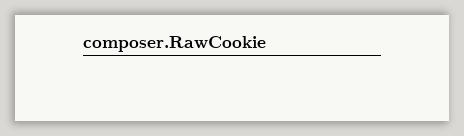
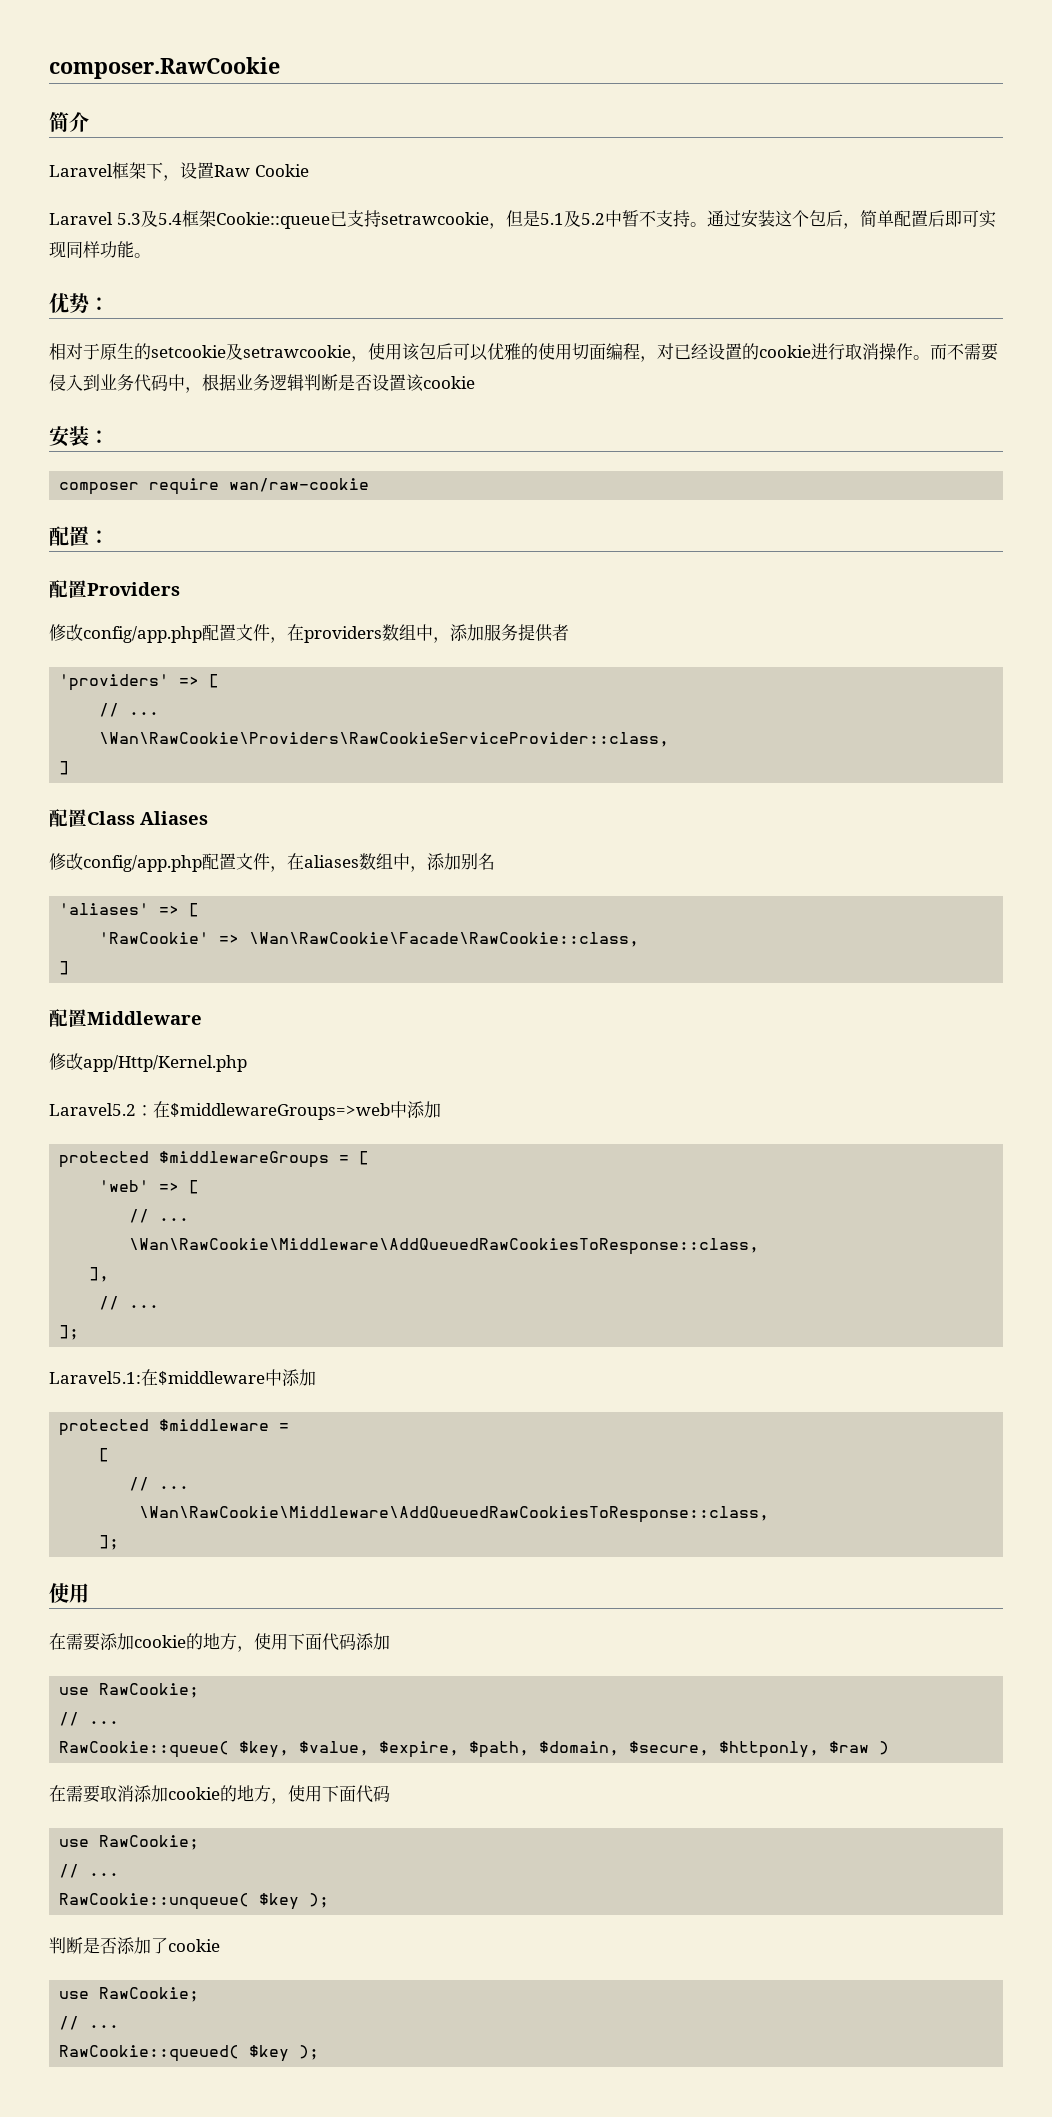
(266, 44) none -> [49,112,89,132] [49,162,309,181] [49,210,996,229] [49,241,151,258] [49,293,109,313] [49,343,998,362] [49,374,475,393] [49,426,109,447] [59,478,370,495] [49,526,109,546] [49,580,180,598] [49,624,569,643] [59,674,220,691] [99,703,160,717] [99,732,670,747] [59,761,70,775] [49,809,208,827] [49,853,495,872] [59,903,200,917] [99,932,640,947] [59,961,70,975] [49,1009,202,1027] [49,1053,247,1072] [49,1101,441,1120] [59,1151,370,1168] [99,1180,200,1194] [129,1209,190,1223] [129,1238,760,1255] [89,1267,110,1282] [99,1296,160,1310] [59,1325,80,1340] [49,1369,316,1386] [59,1419,290,1436] [99,1448,110,1462] [129,1477,190,1491] [139,1506,770,1523] [99,1535,120,1550] [49,1583,89,1603] [49,1633,390,1652] [59,1683,200,1698] [59,1712,120,1726] [59,1741,890,1758] [49,1785,390,1804] [59,1835,200,1850] [59,1864,120,1878] [59,1893,330,1910] [49,1937,220,1954] [59,1987,200,2002] [59,2016,120,2030] [59,2045,320,2062] // 简介 // Laravel框架下，设置Raw Cookie // Laravel 5.3及5.4框架Cookie::queue已支持setrawcookie，但是5.1及5.2中暂不支持。通过安装这个包后，简单配置后即可实现同样功能。 // 优势： // 相对于原生的setcookie及setrawcookie，使用该包后可以优雅的使用切面编程，对已经设置的cookie进行取消操作。而不需要侵入到业务代码中，根据业务逻辑判断是否设置该cookie // 安装： // composer require wan/raw-cookie // 配置： // 配置Providers // 修改config/app.php配置文件，在providers数组中，添加服务提供者 // 'providers' => [ // // ... // \Wan\RawCookie\Providers\RawCookieServiceProvider::class, // ] // 配置Class Aliases // 修改config/app.php配置文件，在aliases数组中，添加别名 // 'aliases' => [ // 'RawCookie' => \Wan\RawCookie\Facade\RawCookie::class, // ] // 配置Middleware // 修改app/Http/Kernel.php // Laravel5.2：在$middlewareGroups=>web中添加 // protected $middlewareGroups = [ // 'web' => [ // // ... // \Wan\RawCookie\Middleware\AddQueuedRawCookiesToResponse::class, // ], // // ... // ]; // Laravel5.1:在$middleware中添加 // protected $middleware = // [ // // ... // \Wan\RawCookie\Middleware\AddQueuedRawCookiesToResponse::class, // ]; // 使用 // 在需要添加cookie的地方，使用下面代码添加 // use RawCookie; // // ... // RawCookie::queue( $key, $value, $expire, $path, $domain, $secure, $httponly, $raw ) // 在需要取消添加cookie的地方，使用下面代码 // use RawCookie; // // ... // RawCookie::unqueue( $key ); // 判断是否添加了cookie // use RawCookie; // // ... // RawCookie::queued( $key );

